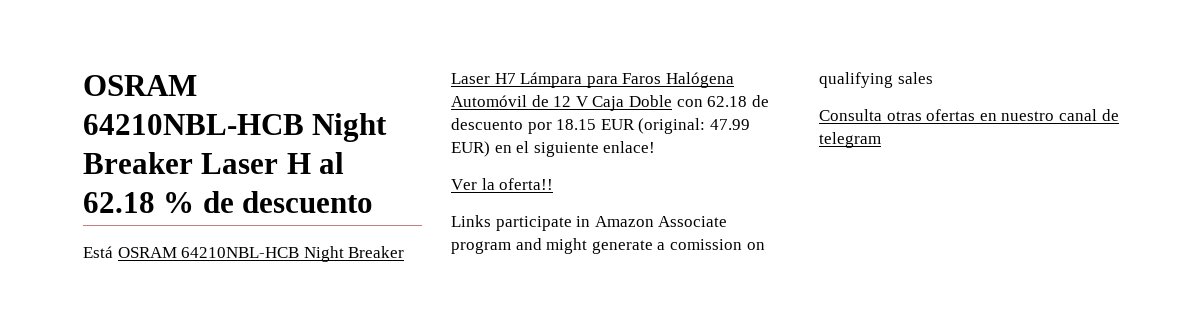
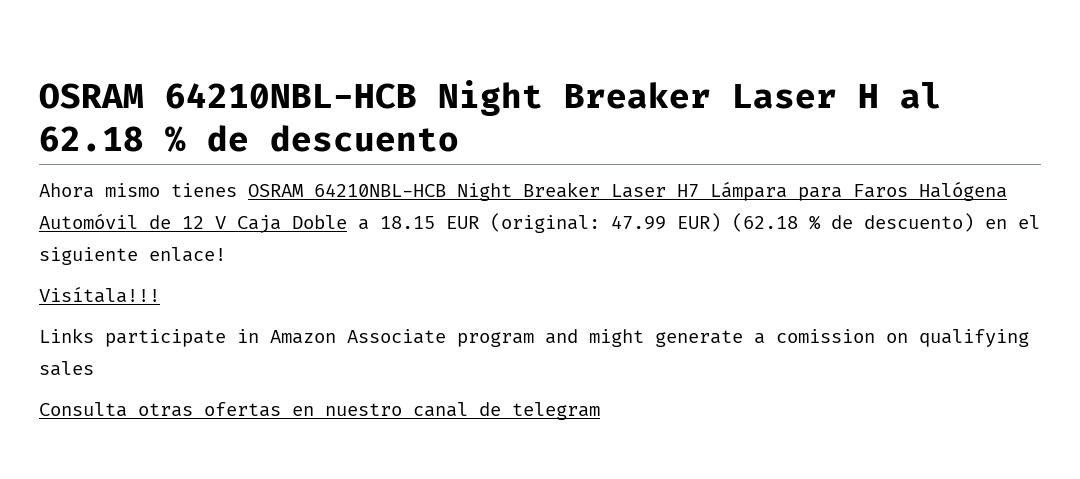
[83,246,113,258] Está -> [39,183,237,198] Ahora mismo tienes
[676,95,769,107] [451,118,552,134] con 62.18 de descuento por -> [358,219,369,230] a
(490, 149) none -> [732,213,974,232] (62.18 % de descuento)
[451,178,554,190] Ver la oferta!! -> [39,286,160,303] Visítala!!!

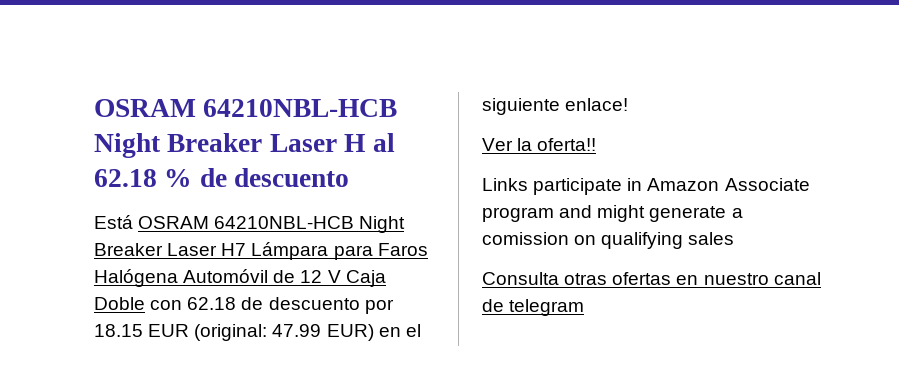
[39,183,237,198] Ahora mismo tienes -> [94,215,133,229] Está
[358,219,369,230] a -> [150,297,394,314] con 62.18 de descuento por
[732,213,974,232] (62.18 % de descuento) -> (374, 332) none
[39,286,160,303] Visítala!!! -> [482,138,597,151] Ver la oferta!!

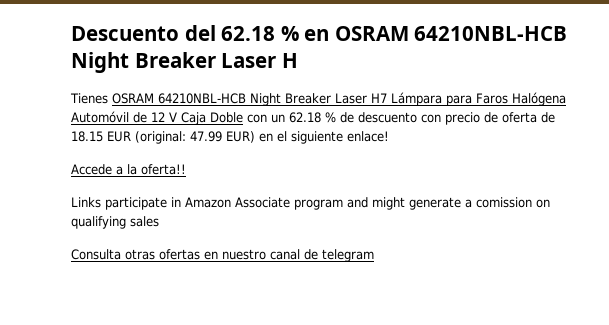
(94, 108) none -> [71,25,330,41] Descuento del 62.18 % en
[372,133,395,152] [94,168,350,187] [94,215,133,229] al 62.18 % de descuento // Está -> [70,93,108,104] // Tienes
[187,297,394,314] 62.18 de descuento por -> [271,112,555,125] un 62.18 % de descuento con precio de oferta de
[482,138,513,151] Ver -> [71,164,123,175] Accede a

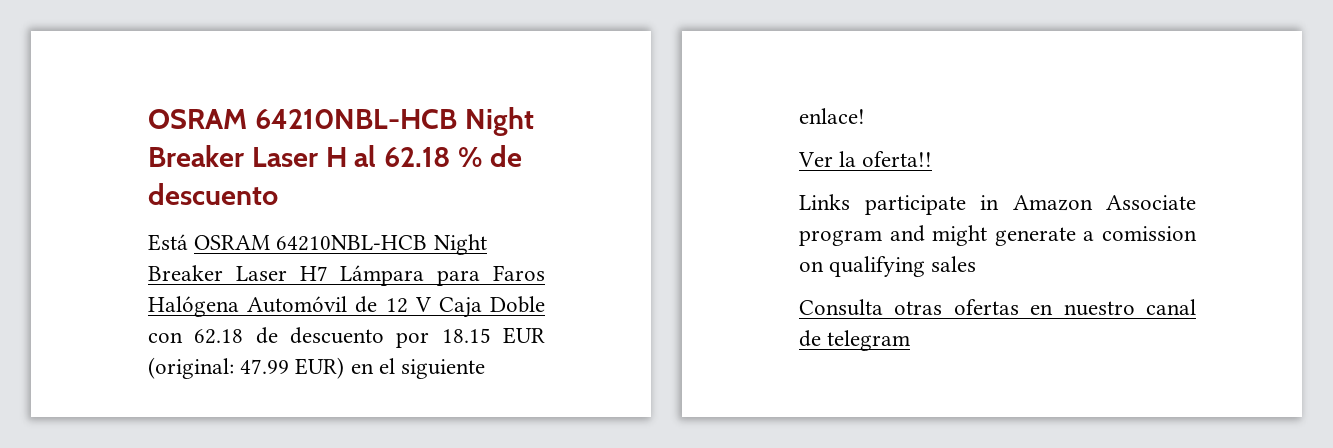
[71,25,330,41] Descuento del 62.18 % en -> (148, 119) none
[70,93,108,104] // Tienes -> [354,145,522,167] [148,183,278,205] [148,234,188,251] al 62.18 % de descuento // Está
[271,112,555,125] un 62.18 % de descuento con precio de oferta de -> [194,327,430,348] 62.18 de descuento por
[71,164,123,175] Accede a -> [798,152,833,167] Ver

